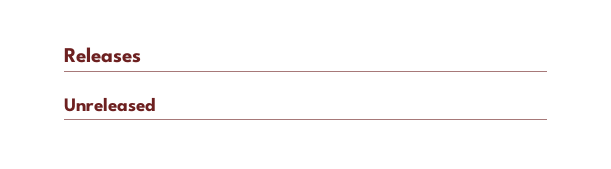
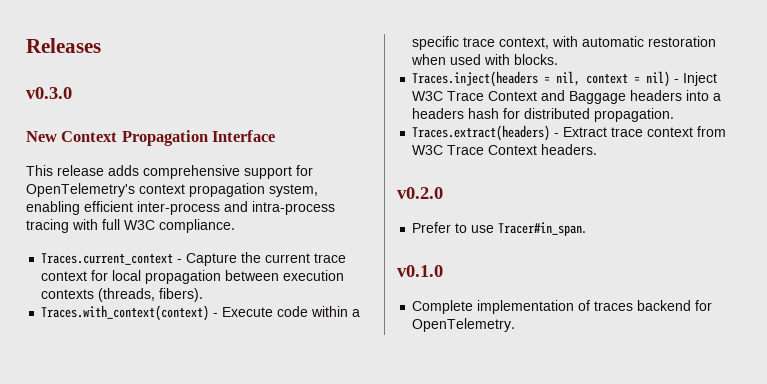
[64,97,156,112] Unreleased -> [26,87,72,99] [26,130,276,146] [26,165,313,179] [26,183,318,197] [26,201,335,215] [26,219,235,233] [41,252,347,266] [41,270,345,284] [41,288,204,302] [41,305,361,321] [412,36,717,50] [411,54,559,65] [412,71,718,87] [412,90,722,104] [412,108,675,122] [412,125,727,141] [412,144,598,155] [397,187,443,199] [412,222,587,236] [397,265,443,277] [412,300,713,314] [412,318,516,332] v0.3.0 // New Context Propagation Interface // This release adds comprehensive support for OpenTelemetry's context propagation system, enabling efficient inter-process and intra-process tracing with full W3C compliance. // Traces.current_context - Capture the current trace context for local propagation between execution contexts (threads, fibers). // Traces.with_context(context) - Execute code within a specific trace context, with automatic restoration when used with blocks. // Traces.inject(headers = nil, context = nil) - Inject W3C Trace Context and Baggage headers into a headers hash for distributed propagation. // Traces.extract(headers) - Extract trace context from W3C Trace Context headers. // v0.2.0 // Prefer to use Tracer#in_span. // v0.1.0 // Complete implementation of traces backend for OpenTelemetry.

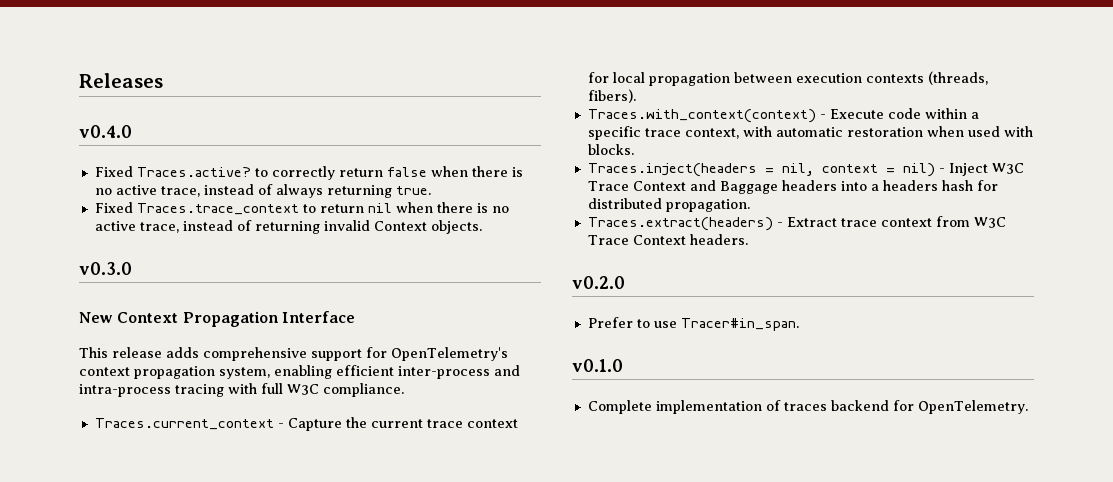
(101, 45) none -> [79,125,132,138] [94,166,523,180] [94,184,431,198] [94,202,509,215] [94,220,482,234] // v0.4.0 // Fixed Traces.active? to correctly return false when there is no active trace, instead of always returning true. // Fixed Traces.trace_context to return nil when there is no active trace, instead of returning invalid Context objects.

